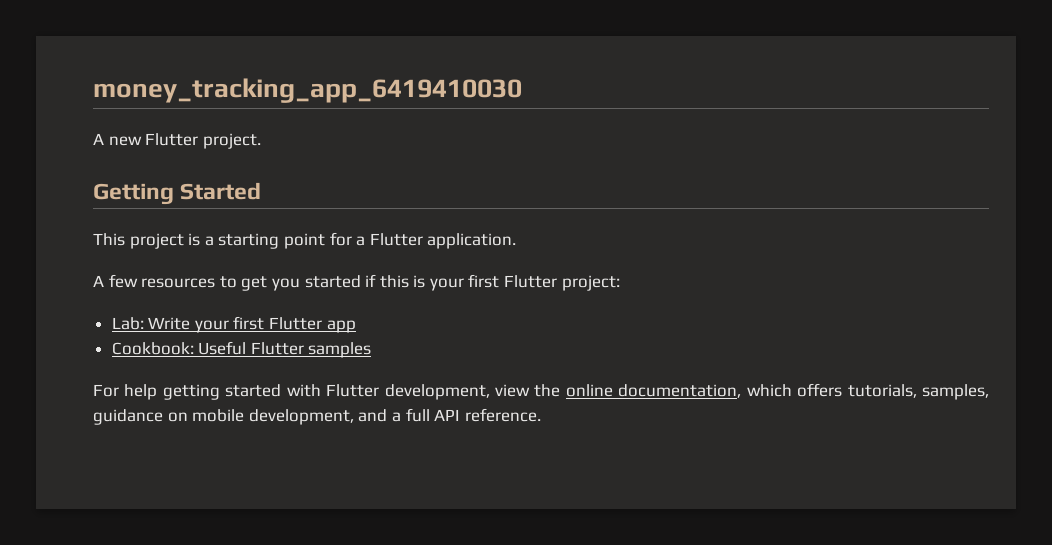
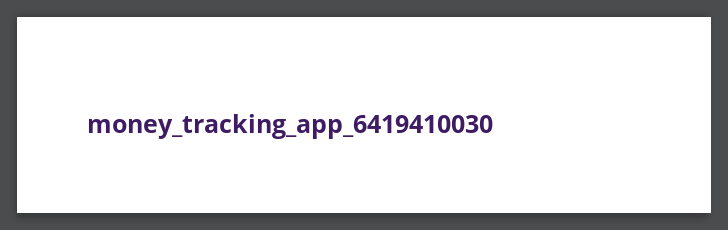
[93,133,261,149] [93,182,262,205] [93,232,517,249] [93,274,620,291] [111,316,356,333] [111,341,372,358] [93,383,990,400] [93,408,541,425] // A new Flutter project. // Getting Started // This project is a starting point for a Flutter application. // A few resources to get you started if this is your first Flutter project: // Lab: Write your first Flutter app // Cookbook: Useful Flutter samples // For help getting started with Flutter development, view the online documentation, which offers tutorials, samples, guidance on mobile development, and a full API reference. -> (493, 126) none

